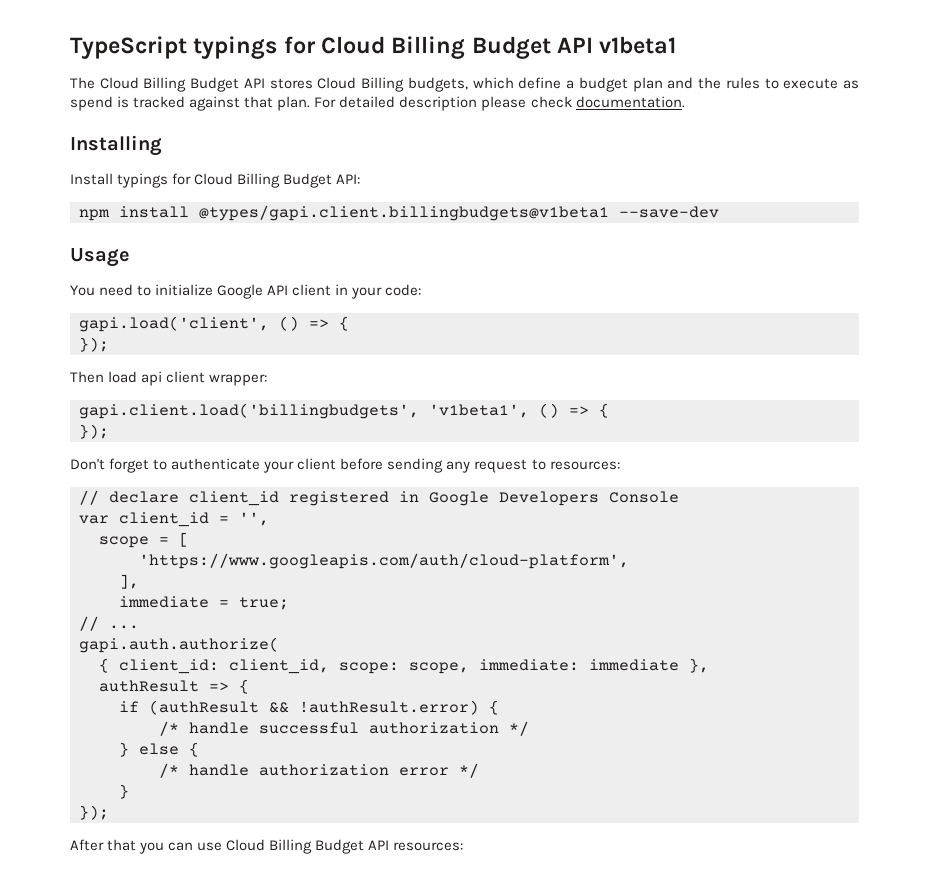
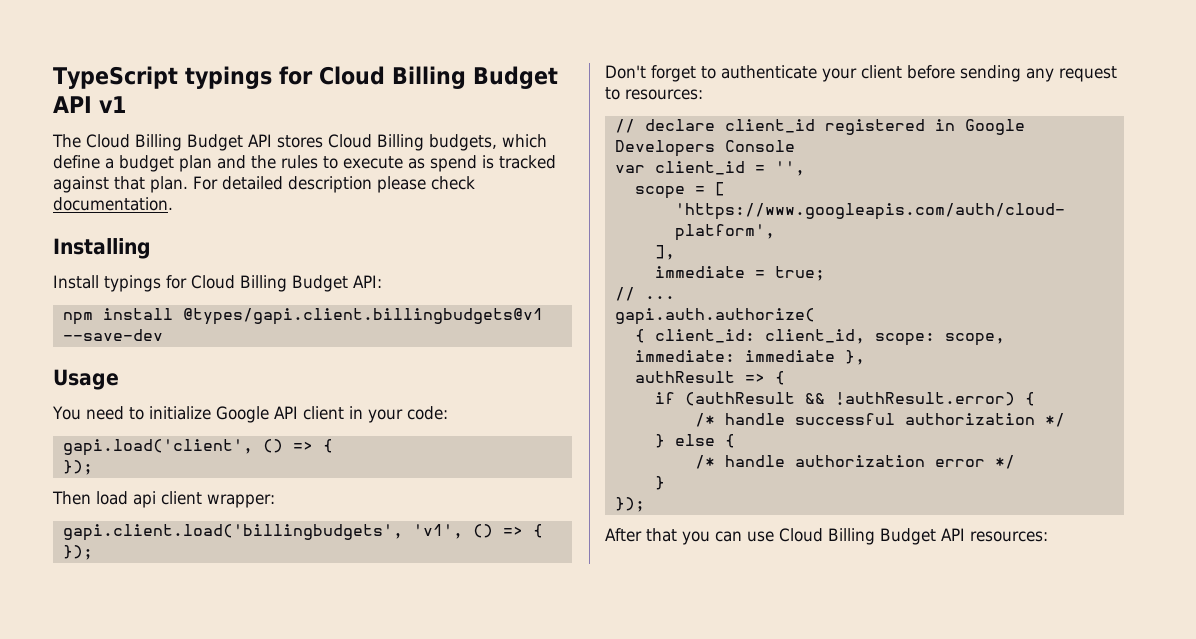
[599,36,677,54] v1beta1 -> [99,96,126,113] v1
[199,205,609,221] @types/gapi.client.billingbudgets@v1beta1 -> [182,308,543,325] @types/gapi.client.billingbudgets@v1
[429,404,529,418] 'v1beta1', -> [412,524,463,539] 'v1',

